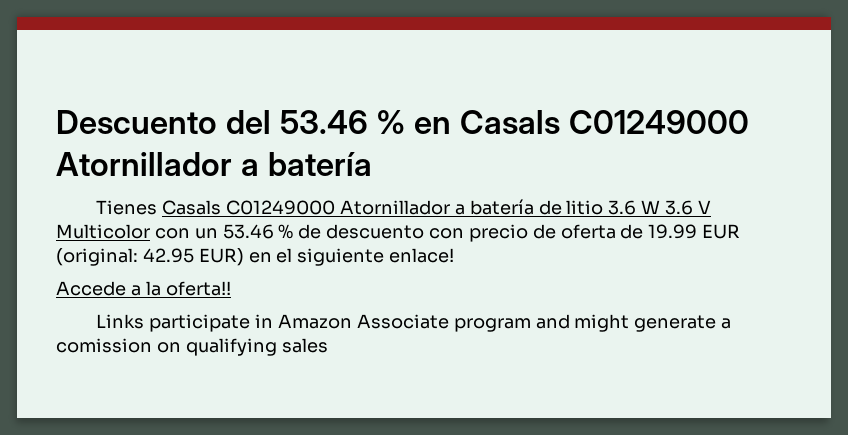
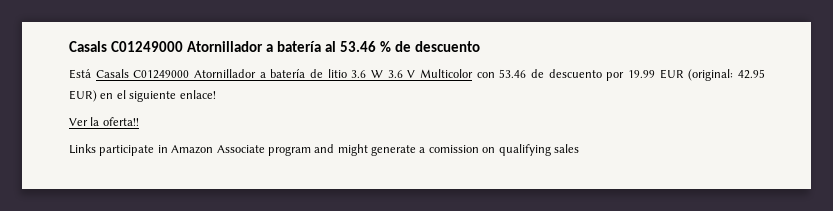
[56,110,749,134] [56,152,372,176] [96,200,158,215] Descuento del 53.46 % en Casals C01249000 Atornillador a batería // Tienes -> [69,41,481,52] [69,69,91,79] Casals C01249000 Atornillador a batería al 53.46 % de descuento // Está
[194,224,644,242] un 53.46 % de descuento con precio de oferta de -> [499,69,625,81] 53.46 de descuento por
[56,281,141,296] Accede a -> [69,118,88,126] Ver

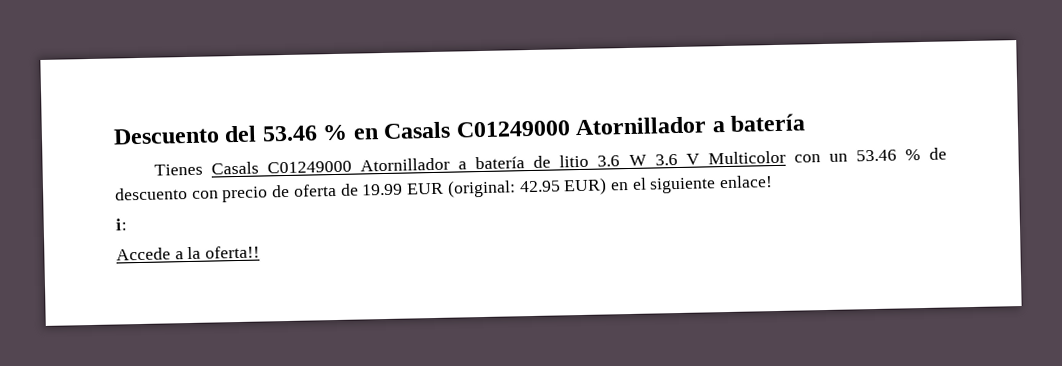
[69,41,481,52] [69,69,91,79] Casals C01249000 Atornillador a batería al 53.46 % de descuento // Está -> [113,113,806,145] [153,163,203,176] Descuento del 53.46 % en Casals C01249000 Atornillador a batería // Tienes
[499,69,625,81] 53.46 de descuento por -> [828,147,948,162] [115,183,359,203] un 53.46 % de descuento con precio de oferta de
[69,118,88,126] Ver -> [115,218,127,231] [116,247,184,261] ℹ: // Accede a
[69,144,579,156] // Links participate in Amazon Associate program and might generate a comission on qualifying sales -> (261, 252) none

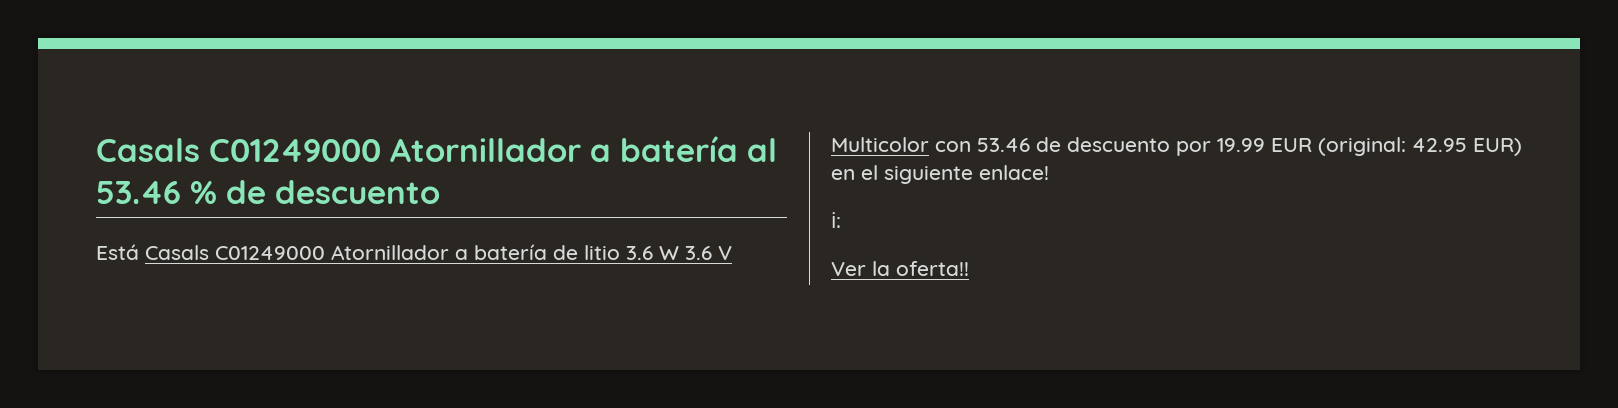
[113,113,806,145] [153,163,203,176] Descuento del 53.46 % en Casals C01249000 Atornillador a batería // Tienes -> [96,136,777,162] [96,180,440,204] [96,244,139,260] Casals C01249000 Atornillador a batería al 53.46 % de descuento // Está
[828,147,948,162] [115,183,359,203] un 53.46 % de descuento con precio de oferta de -> [977,137,1211,156] 53.46 de descuento por
[116,247,184,261] Accede a -> [831,262,866,276] Ver

